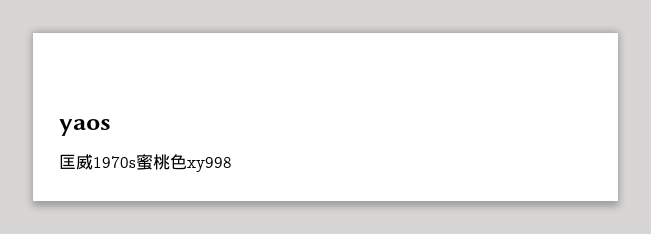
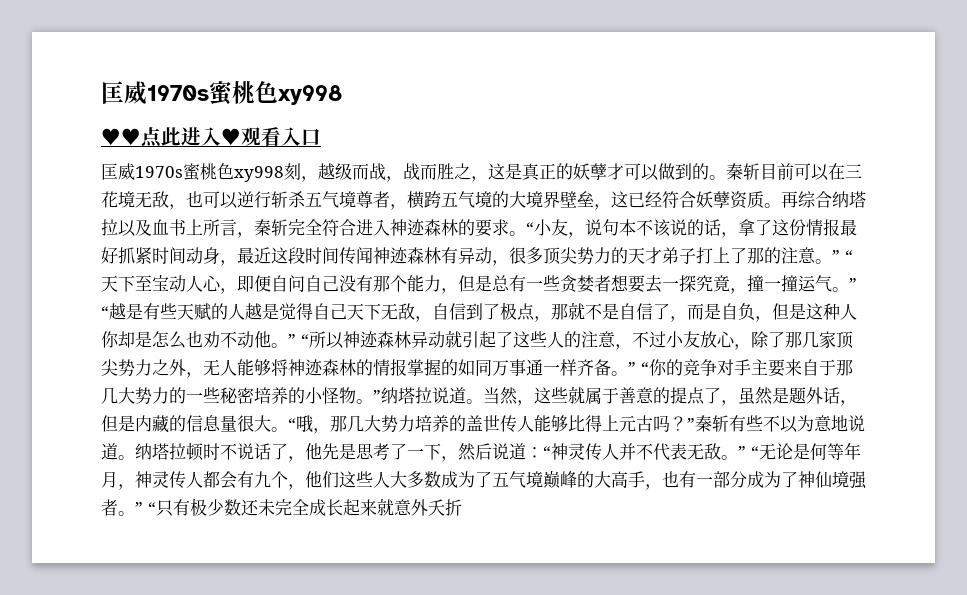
[59,119,111,136] [59,154,232,172] yaos // 匡威1970s蜜桃色xy998 -> [101,81,342,105] [101,127,321,148] [101,163,862,182] [101,191,866,210] [101,219,857,238] [101,247,853,266] [101,275,857,294] [101,302,857,322] [101,330,854,350] [101,359,853,378] [101,386,857,406] [101,415,865,434] [101,442,861,462] [101,470,867,490] [101,498,462,517] 匡威1970s蜜桃色xy998 // ♥♥点此进入♥观看入口 // 匡威1970s蜜桃色xy998刻，越级而战，战而胜之，这是真正的妖孽才可以做到的。秦斩目前可以在三花境无敌，也可以逆行斩杀五气境尊者，横跨五气境的大境界壁垒，这已经符合妖孽资质。再综合纳塔拉以及血书上所言，秦斩完全符合进入神迹森林的要求。“小友，说句本不该说的话，拿了这份情报最好抓紧时间动身，最近这段时间传闻神迹森林有异动，很多顶尖势力的天才弟子打上了那的注意。” “天下至宝动人心，即便自问自己没有那个能力，但是总有一些贪婪者想要去一探究竟，撞一撞运气。” “越是有些天赋的人越是觉得自己天下无敌，自信到了极点，那就不是自信了，而是自负，但是这种人你却是怎么也劝不动他。” “所以神迹森林异动就引起了这些人的注意，不过小友放心，除了那几家顶尖势力之外，无人能够将神迹森林的情报掌握的如同万事通一样齐备。” “你的竞争对手主要来自于那几大势力的一些秘密培养的小怪物。”纳塔拉说道。当然，这些就属于善意的提点了，虽然是题外话，但是内藏的信息量很大。“哦，那几大势力培养的盖世传人能够比得上元古吗？”秦斩有些不以为意地说道。纳塔拉顿时不说话了，他先是思考了一下，然后说道：“神灵传人并不代表无敌。” “无论是何等年月，神灵传人都会有九个，他们这些人大多数成为了五气境巅峰的大高手，也有一部分成为了神仙境强者。” “只有极少数还未完全成长起来就意外夭折

